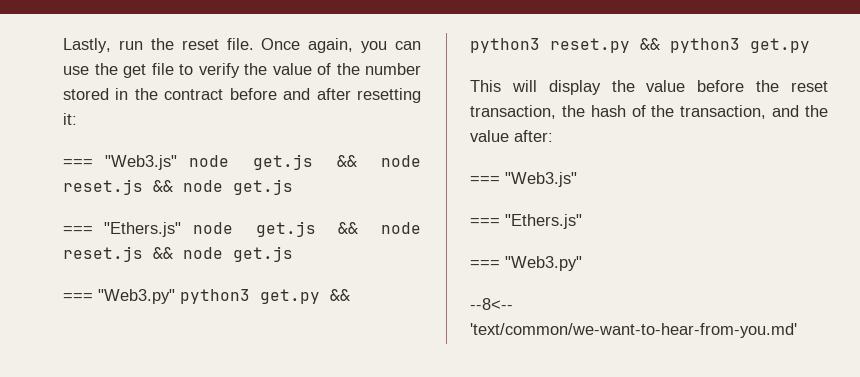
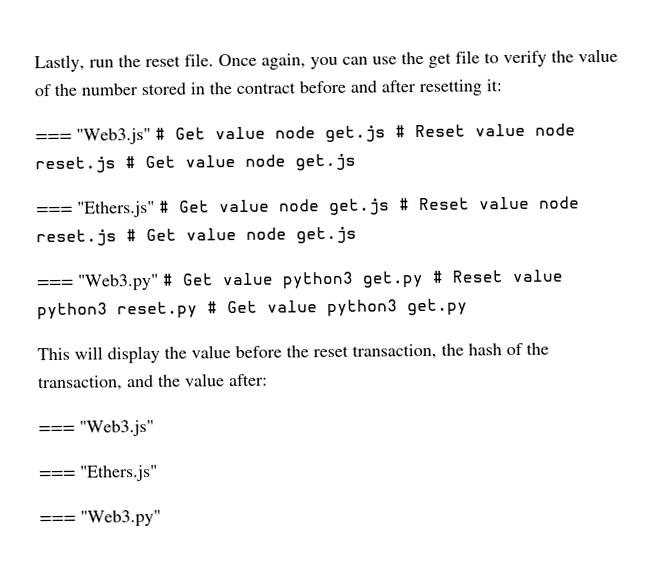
[189,154,421,170] [63,179,293,195] [63,221,421,237] [63,246,293,262] [63,289,350,304] [470,38,660,53] node get.js && node reset.js && node get.js // === "Ethers.js" node get.js && node reset.js && node get.js // === "Web3.py" python3 get.py && python3 reset.py && -> [155,123,576,143] [35,153,356,174] [36,196,580,218] [36,226,357,247] [36,269,563,291] [37,300,318,320] # Get value node get.js # Reset value node reset.js # Get value node get.js // === "Ethers.js" # Get value node get.js # Reset value node reset.js # Get value node get.js // === "Web3.py" # Get value python3 get.py # Reset value python3 reset.py # Get value
[470,298,513,310] [470,323,797,338] // --8<-- 'text/common/we-want-to-hear-from-you.md' -> (161, 518) none

